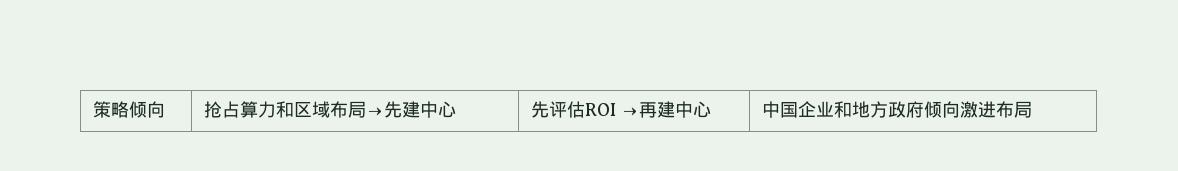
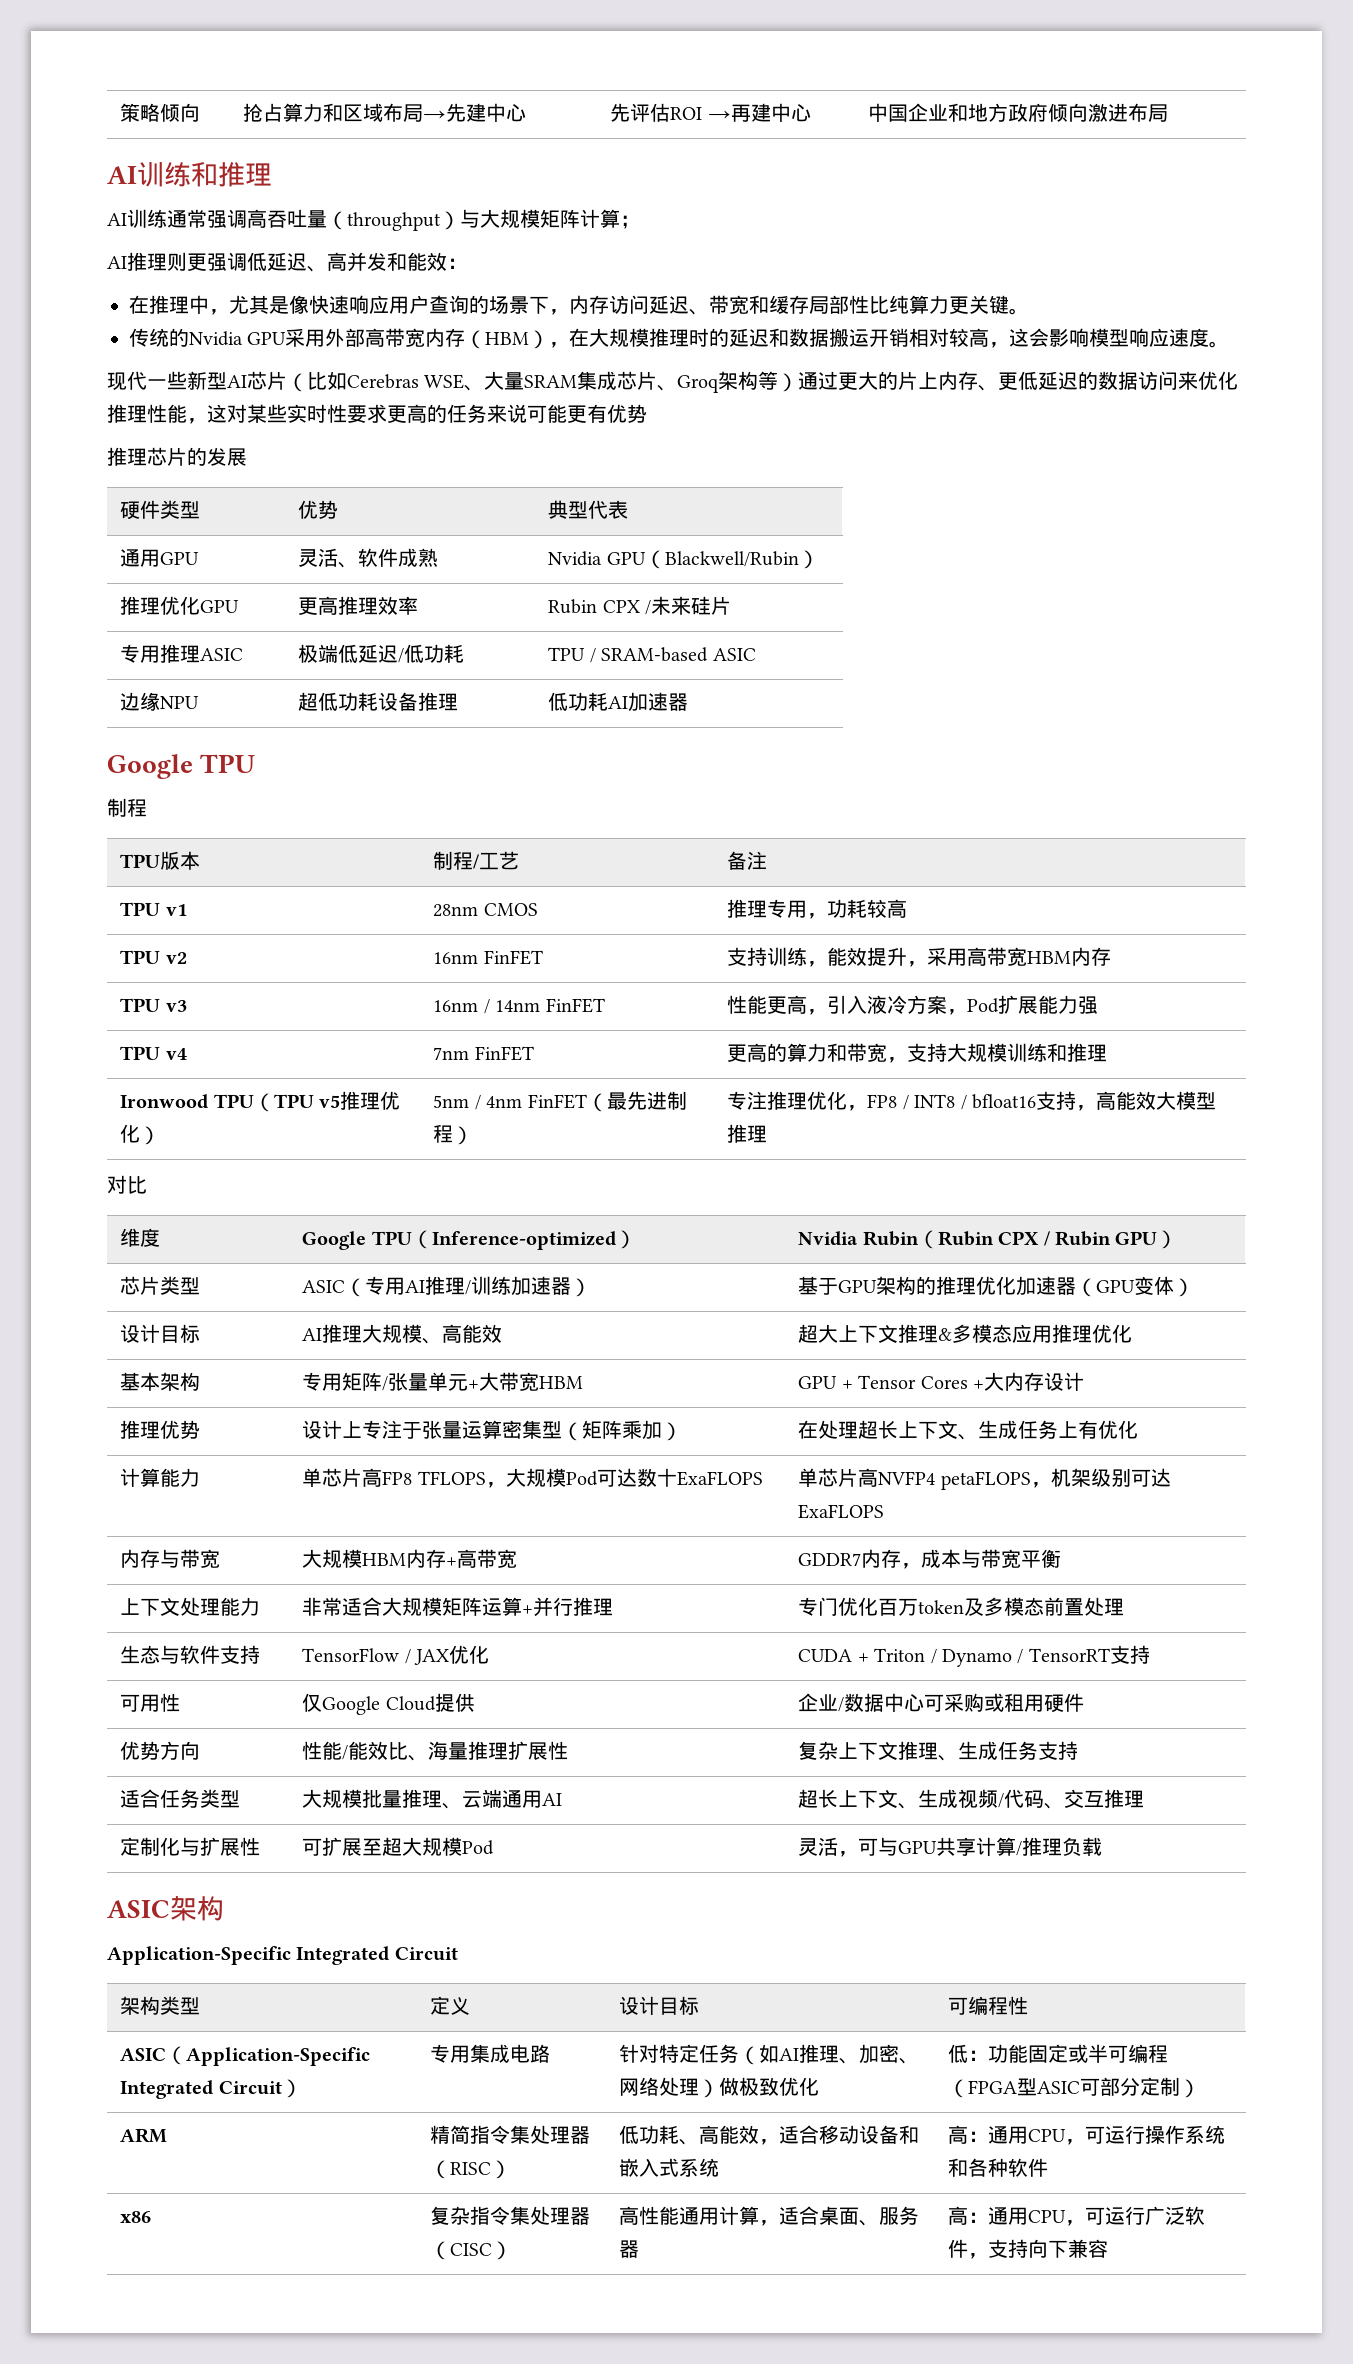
(1032, 109) none -> [107,162,272,187] [107,209,640,231] [107,252,467,272] [129,295,1029,315] [129,328,1230,349] [107,371,1239,393] [107,404,647,424] [107,447,247,466] [120,500,201,520] [298,500,339,519] [548,500,629,519] [120,549,200,567] [298,548,439,568] [548,550,819,569] [120,596,240,615] [298,596,419,615] [548,596,732,615] [120,644,244,663] [298,644,465,663] [548,647,756,663] [120,692,200,711] [298,692,459,711] [548,692,689,712] [107,754,256,779] [107,798,147,817] [120,851,201,870] [433,851,520,870] [727,851,768,870] [120,902,187,916] [433,903,538,917] [727,899,908,919] [120,950,187,964] [433,950,543,965] [727,947,1112,967] [120,998,187,1012] [433,998,605,1014] [727,995,1099,1015] [120,1046,187,1060] [433,1046,534,1061] [727,1043,1108,1063] [120,1091,401,1112] [120,1124,161,1145] [433,1091,687,1112] [433,1124,474,1145] [727,1091,1217,1111] [727,1124,768,1143] [107,1175,147,1194] [120,1228,161,1247] [302,1230,636,1250] [798,1230,1178,1249] [120,1276,201,1295] [302,1276,592,1297] [798,1276,1195,1297] [120,1324,201,1343] [302,1324,503,1344] [798,1324,1133,1343] [120,1372,201,1391] [302,1372,584,1391] [798,1372,1085,1391] [120,1420,201,1439] [302,1420,683,1441] [798,1420,1139,1440] [120,1468,201,1487] [302,1468,763,1488] [798,1468,1171,1490] [798,1504,885,1519] [120,1549,221,1568] [302,1549,518,1568] [798,1549,1062,1569] [120,1597,261,1616] [302,1597,614,1617] [798,1597,1125,1616] [120,1645,261,1664] [302,1645,490,1665] [798,1645,1150,1667] [120,1693,181,1712] [302,1693,475,1715] [798,1693,1085,1713] [120,1741,201,1760] [302,1741,569,1761] [798,1741,1079,1761] [120,1789,241,1808] [302,1789,563,1809] [798,1789,1145,1809] [120,1837,261,1856] [302,1837,495,1856] [798,1837,1103,1857] [107,1896,224,1921] [107,1946,458,1965] [120,1996,201,2015] [430,1996,471,2015] [619,1996,700,2015] [948,1996,1029,2015] [120,2046,371,2066] [120,2079,302,2099] [430,2044,551,2063] [619,2044,920,2065] [619,2077,820,2098] [948,2044,1169,2063] [948,2077,1201,2098] [120,2128,168,2143] [430,2125,591,2144] [430,2160,512,2179] [619,2125,920,2145] [619,2158,720,2177] [948,2125,1226,2145] [948,2158,1049,2177] [120,2211,152,2223] [430,2206,591,2225] [430,2241,513,2260] [619,2206,920,2226] [619,2240,640,2258] [948,2206,1206,2226] [948,2239,1109,2259] // AI训练和推理 // AI训练通常强调高吞吐量（throughput）与大规模矩阵计算； // AI推理则更强调低延迟、高并发和能效： // 在推理中，尤其是像快速响应用户查询的场景下，内存访问延迟、带宽和缓存局部性比纯算力更关键。 // 传统的Nvidia GPU采用外部高带宽内存（HBM），在大规模推理时的延迟和数据搬运开销相对较高，这会影响模型响应速度。 // 现代一些新型AI芯片（比如Cerebras WSE、大量SRAM集成芯片、Groq架构等）通过更大的片上内存、更低延迟的数据访问来优化推理性能，这对某些实时性要求更高的任务来说可能更有优势 // 推理芯片的发展 // 硬件类型 | 优势 | 典型代表 // 通用GPU | 灵活、软件成熟 | Nvidia GPU（Blackwell/Rubin） // 推理优化GPU | 更高推理效率 | Rubin CPX /未来硅片 // 专用推理ASIC | 极端低延迟/低功耗 | TPU / SRAM‑based ASIC // 边缘NPU | 超低功耗设备推理 | 低功耗AI加速器 // Google TPU // 制程 // TPU版本 | 制程/工艺 | 备注 // TPU v1 | 28nm CMOS | 推理专用，功耗较高 // TPU v2 | 16nm FinFET | 支持训练，能效提升，采用高带宽HBM内存 // TPU v3 | 16nm / 14nm FinFET | 性能更高，引入液冷方案，Pod扩展能力强 // TPU v4 | 7nm FinFET | 更高的算力和带宽，支持大规模训练和推理 // Ironwood TPU（TPU v5推理优化） | 5nm / 4nm FinFET（最先进制程） | 专注推理优化，FP8 / INT8 / bfloat16支持，高能效大模型推理 // 对比 // 维度 | Google TPU（Inference‑optimized） | Nvidia Rubin（Rubin CPX / Rubin GPU） // 芯片类型 | ASIC（专用AI推理/训练加速器） | 基于GPU架构的推理优化加速器（GPU变体） // 设计目标 | AI推理大规模、高能效 | 超大上下文推理&多模态应用推理优化 // 基本架构 | 专用矩阵/张量单元+大带宽HBM | GPU + Tensor Cores +大内存设计 // 推理优势 | 设计上专注于张量运算密集型（矩阵乘加） | 在处理超长上下文、生成任务上有优化 // 计算能力 | 单芯片高FP8 TFLOPS，大规模Pod可达数十ExaFLOPS | 单芯片高NVFP4 petaFLOPS，机架级别可达ExaFLOPS // 内存与带宽 | 大规模HBM内存+高带宽 | GDDR7内存，成本与带宽平衡 // 上下文处理能力 | 非常适合大规模矩阵运算+并行推理 | 专门优化百万token及多模态前置处理 // 生态与软件支持 | TensorFlow / JAX优化 | CUDA + Triton / Dynamo / TensorRT支持 // 可用性 | 仅Google Cloud提供 | 企业/数据中心可采购或租用硬件 // 优势方向 | 性能/能效比、海量推理扩展性 | 复杂上下文推理、生成任务支持 // 适合任务类型 | 大规模批量推理、云端通用AI | 超长上下文、生成视频/代码、交互推理 // 定制化与扩展性 | 可扩展至超大规模Pod | 灵活，可与GPU共享计算/推理负载 // ASIC架构 // Application-Specific Integrated Circuit // 架构类型 | 定义 | 设计目标 | 可编程性 // ASIC（Application-Specific Integrated Circuit） | 专用集成电路 | 针对特定任务（如AI推理、加密、网络处理）做极致优化 | 低：功能固定或半可编程（FPGA型ASIC可部分定制） // ARM | 精简指令集处理器（RISC） | 低功耗、高能效，适合移动设备和嵌入式系统 | 高：通用CPU，可运行操作系统和各种软件 // x86 | 复杂指令集处理器（CISC） | 高性能通用计算，适合桌面、服务器 | 高：通用CPU，可运行广泛软件，支持向下兼容

